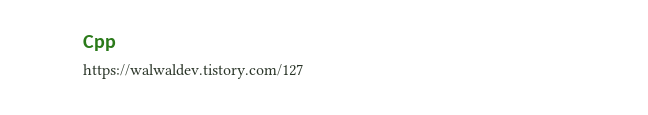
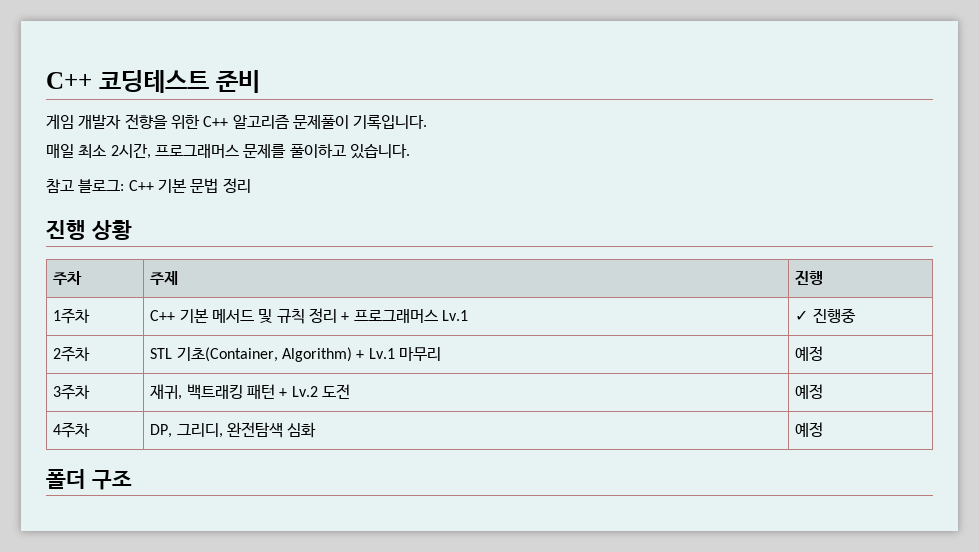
[83,35,116,51] [83,64,303,79] Cpp // https://walwaldev.tistory.com/127 -> [46,70,260,93] [46,114,428,130] [46,143,410,159] [46,178,251,193] [46,220,132,240] [53,271,83,285] [150,271,179,285] [795,270,824,285] [53,308,91,324] [150,308,468,324] [795,308,856,323] [53,346,91,362] [150,347,441,362] [795,346,824,361] [53,384,91,400] [150,384,350,400] [795,384,824,399] [53,422,91,438] [150,422,317,438] [795,422,824,437] [46,469,132,490] C++ 코딩테스트 준비 // 게임 개발자 전향을 위한 C++ 알고리즘 문제풀이 기록입니다. // 매일 최소 2시간, 프로그래머스 문제를 풀이하고 있습니다. // 참고 블로그: C++ 기본 문법 정리 // 진행 상황 // 주차 | 주제 | 진행 // 1주차 | C++ 기본 메서드 및 규칙 정리 + 프로그래머스 Lv.1 | ✓ 진행중 // 2주차 | STL 기초(Container, Algorithm) + Lv.1 마무리 | 예정 // 3주차 | 재귀, 백트래킹 패턴 + Lv.2 도전 | 예정 // 4주차 | DP, 그리디, 완전탐색 심화 | 예정 // 폴더 구조

